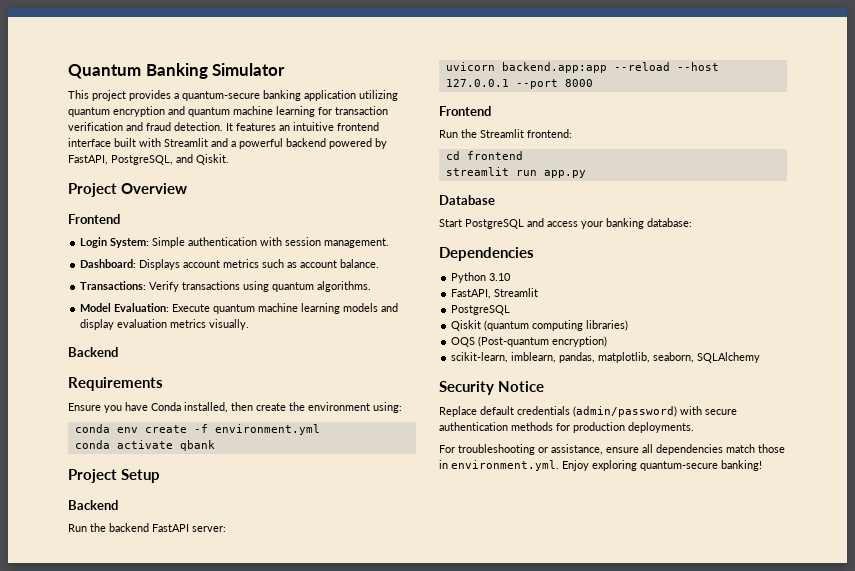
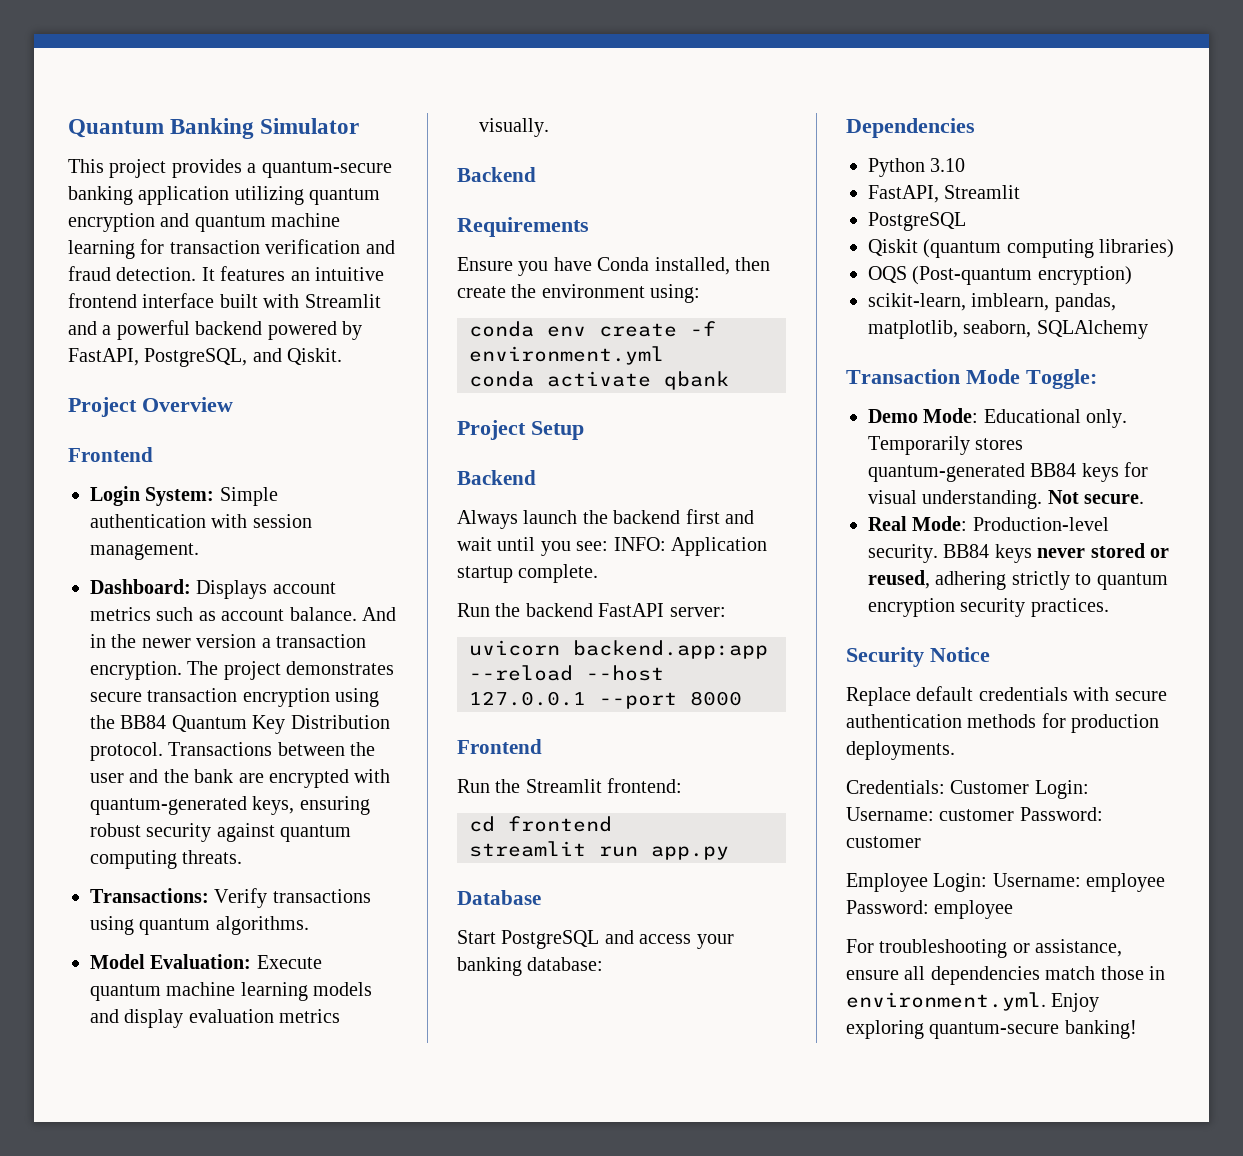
(380, 263) none -> [362,607,396,621] [90,634,366,648] [90,661,395,680] [90,688,380,707] [90,715,390,734] [90,742,376,761] [90,769,391,788] [90,796,370,815] [90,823,352,842] [90,850,243,869] And in the newer version a transaction encryption. The project demonstrates secure transaction encryption using the BB84 Quantum Key Distribution protocol. Transactions between the user and the bank are encrypted with quantum-generated keys, ensuring robust security against quantum computing threats.
(118, 505) none -> [457,509,754,529] [457,537,767,556] [457,564,599,583] // Always launch the backend first and wait until you see: INFO: Application startup complete.
(761, 357) none -> [846,369,1097,389] [868,408,1128,428] [868,436,1024,455] [868,462,1149,482] [868,490,1145,509] [868,516,1109,531] [868,543,1169,563] [868,570,1168,590] [868,598,1109,617] // Transaction Mode Toggle: // Demo Mode: Educational only. Temporarily stores quantum-generated BB84 keys for visual understanding. Not secure. // Real Mode: Production-level security. BB84 keys never stored or reused, adhering strictly to quantum encryption security practices.
[573,406,677,417] (admin/password) -> (1068, 694) none
(694, 427) none -> [846,780,1089,799] [846,807,1103,821] [846,836,921,848] [846,873,1166,892] [846,900,1014,919] // Credentials: Customer Login: Username: customer Password: customer // Employee Login: Username: employee Password: employee

